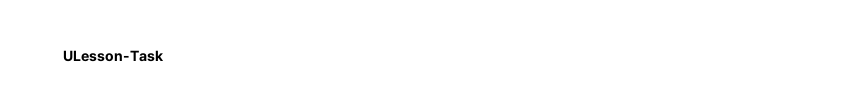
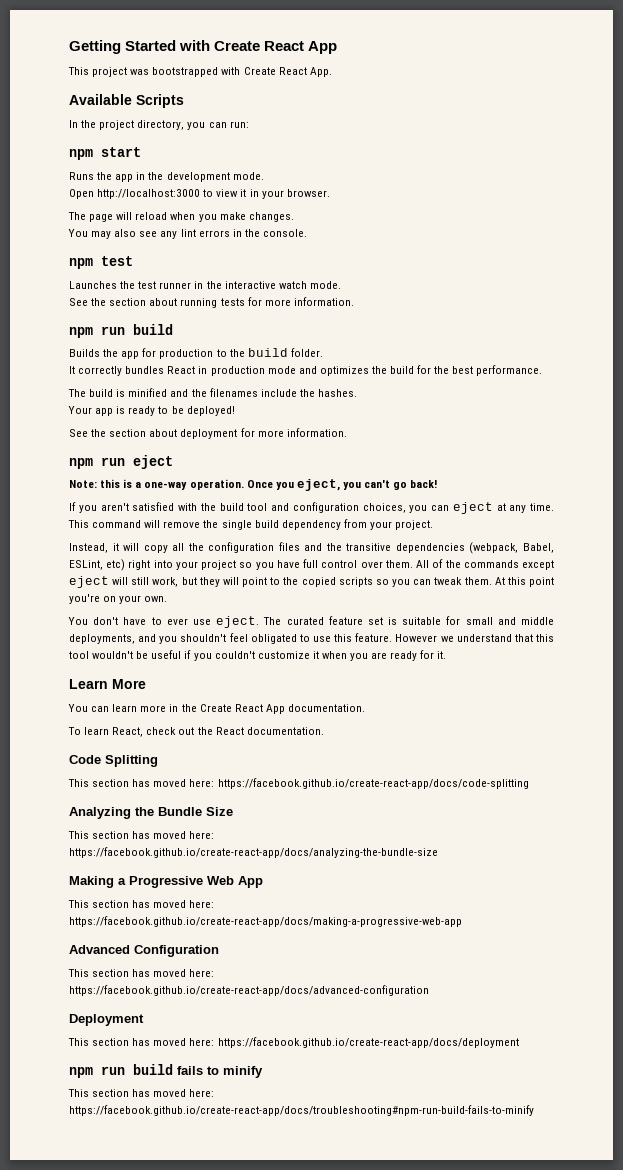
[63,50,164,62] ULesson-Task -> [69,40,338,54] [68,67,332,77] [69,94,184,108] [69,120,249,130] [69,147,141,160] [69,172,264,182] [69,189,330,199] [68,212,294,222] [68,229,307,239] [69,256,133,269] [69,281,341,289] [69,297,354,308] [69,324,173,338] [69,348,323,359] [69,365,543,376] [68,388,357,397] [68,406,235,416] [69,428,347,439] [69,455,173,469] [69,479,438,491] [69,502,554,514] [68,519,434,530] [69,542,554,554] [69,559,555,571] [69,576,554,588] [69,594,168,604] [68,616,554,628] [69,633,555,644] [69,650,447,661] [69,679,146,689] [68,704,365,714] [68,727,324,737] [69,755,158,767] [68,778,529,789] [69,807,233,819] [68,831,215,839] [69,847,438,858] [69,876,263,888] [68,900,215,908] [69,916,462,927] [69,945,219,957] [68,969,215,977] [69,985,429,996] [69,1014,144,1026] [68,1037,519,1048] [69,1064,263,1078] [68,1089,215,1097] [69,1105,534,1116] Getting Started with Create React App // This project was bootstrapped with Create React App. // Available Scripts // In the project directory, you can run: // npm start // Runs the app in the development mode. // Open http://localhost:3000 to view it in your browser. // The page will reload when you make changes. // You may also see any lint errors in the console. // npm test // Launches the test runner in the interactive watch mode. // See the section about running tests for more information. // npm run build // Builds the app for production to the build folder. // It correctly bundles React in production mode and optimizes the build for the best performance. // The build is minified and the filenames include the hashes. // Your app is ready to be deployed! // See the section about deployment for more information. // npm run eject // Note: this is a one-way operation. Once you eject, you can't go back! // If you aren't satisfied with the build tool and configuration choices, you can eject at any time. This command will remove the single build dependency from your project. // Instead, it will copy all the configuration files and the transitive dependencies (webpack, Babel, ESLint, etc) right into your project so you have full control over them. All of the commands except eject will still work, but they will point to the copied scripts so you can tweak them. At this point you're on your own. // You don't have to ever use eject. The curated feature set is suitable for small and middle deployments, and you shouldn't feel obligated to use this feature. However we understand that this tool wouldn't be useful if you couldn't customize it when you are ready for it. // Learn More // You can learn more in the Create React App documentation. // To learn React, check out the React documentation. // Code Splitting // This section has moved here: https://facebook.github.io/create-react-app/docs/code-splitting // Analyzing the Bundle Size // This section has moved here: https://facebook.github.io/create-react-app/docs/analyzing-the-bundle-size // Making a Progressive Web App // This section has moved here: https://facebook.github.io/create-react-app/docs/making-a-progressive-web-app // Advanced Configuration // This section has moved here: https://facebook.github.io/create-react-app/docs/advanced-configuration // Deployment // This section has moved here: https://facebook.github.io/create-react-app/docs/deployment // npm run build fails to minify // This section has moved here: https://facebook.github.io/create-react-app/docs/troubleshooting#npm-run-build-fails-to-minify

